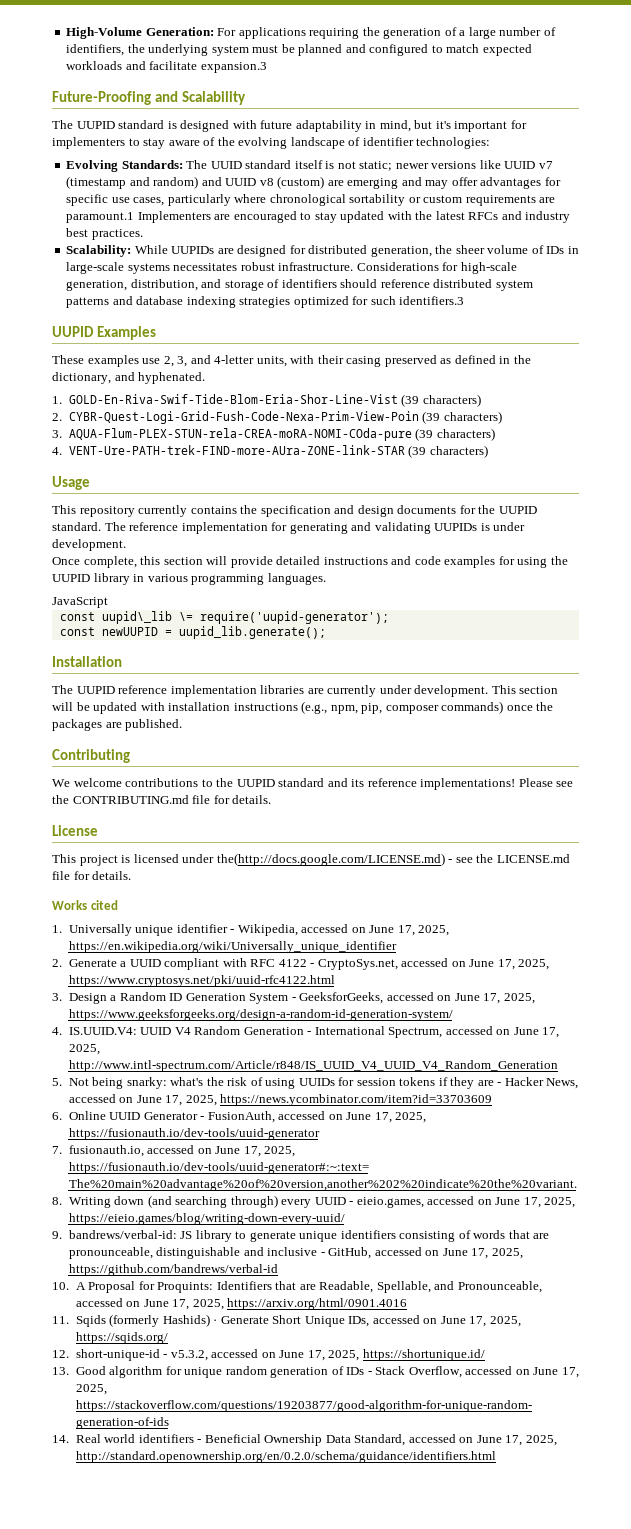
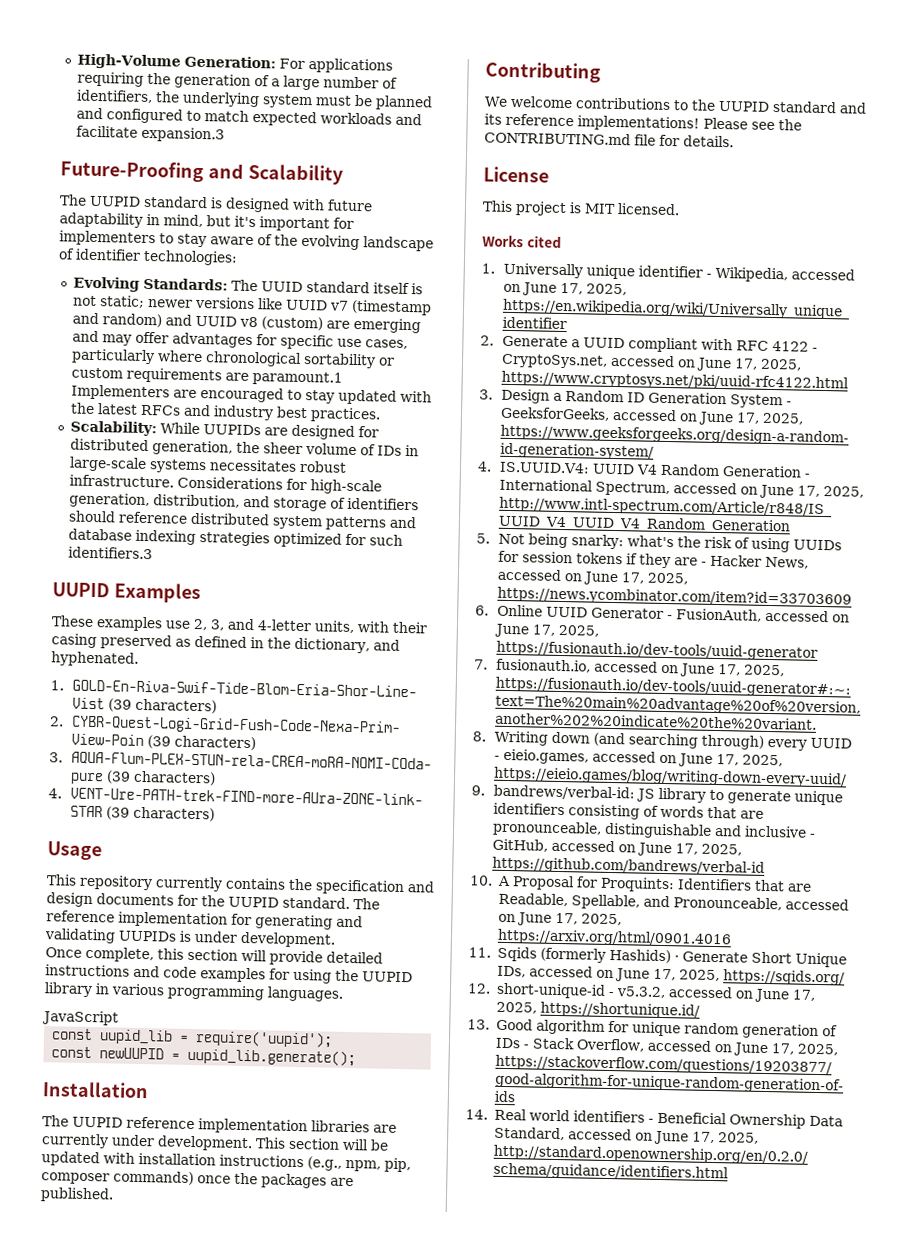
[101,611,389,624] uupid\_lib \= require('uupid-generator'); -> [99,1029,334,1048] uupid_lib = require('uupid');
[133,853,570,866] [52,871,132,880] licensed under the(http://docs.google.com/LICENSE.md) - see the LICENSE.md file for details. -> [584,203,680,216] MIT licensed.

